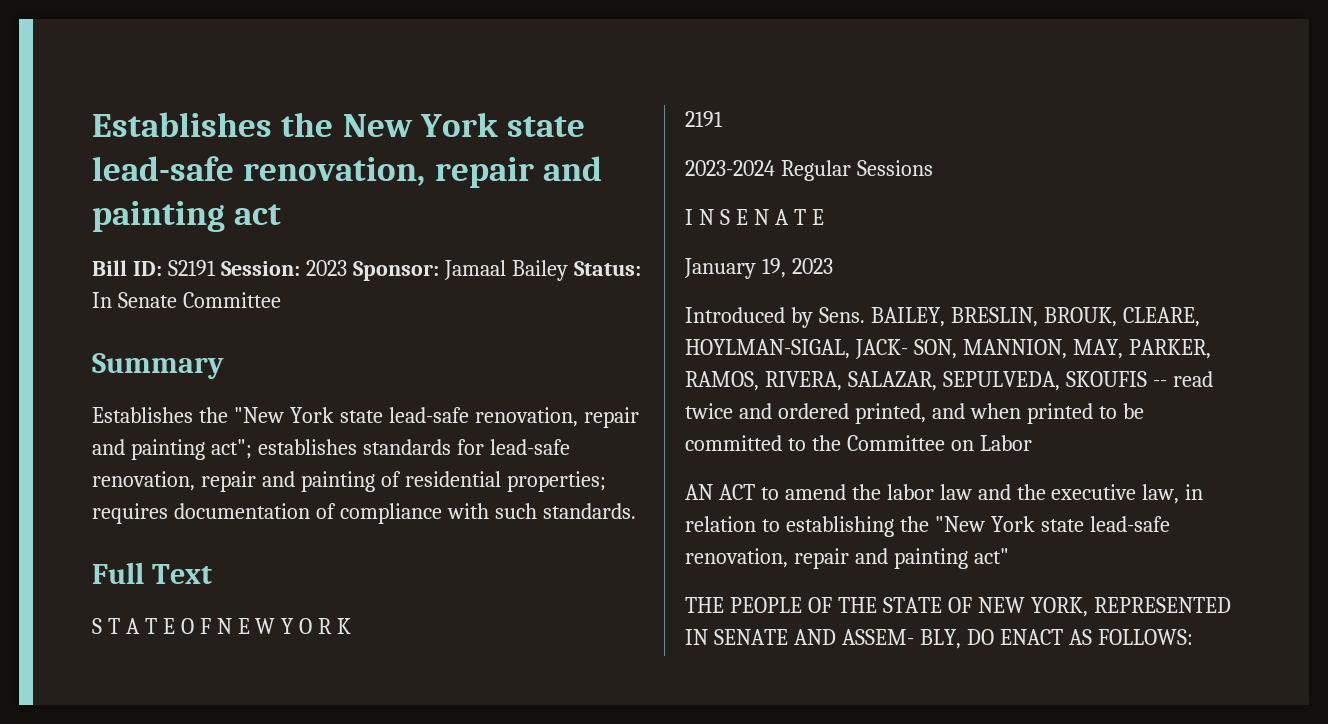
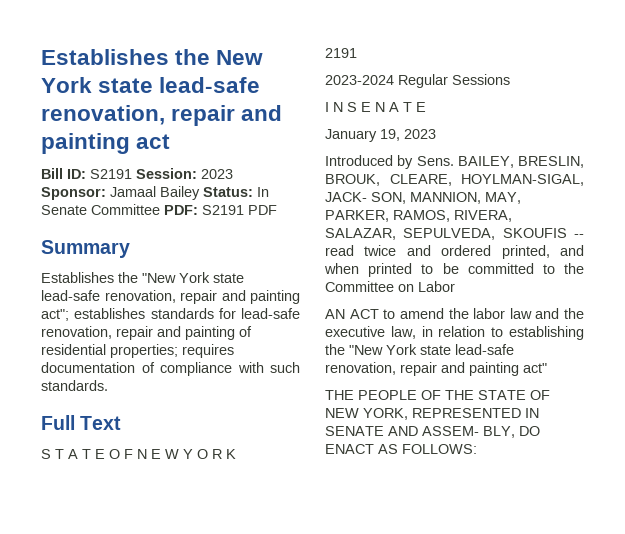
(281, 300) none -> [164,205,277,215] PDF: S2191 PDF

